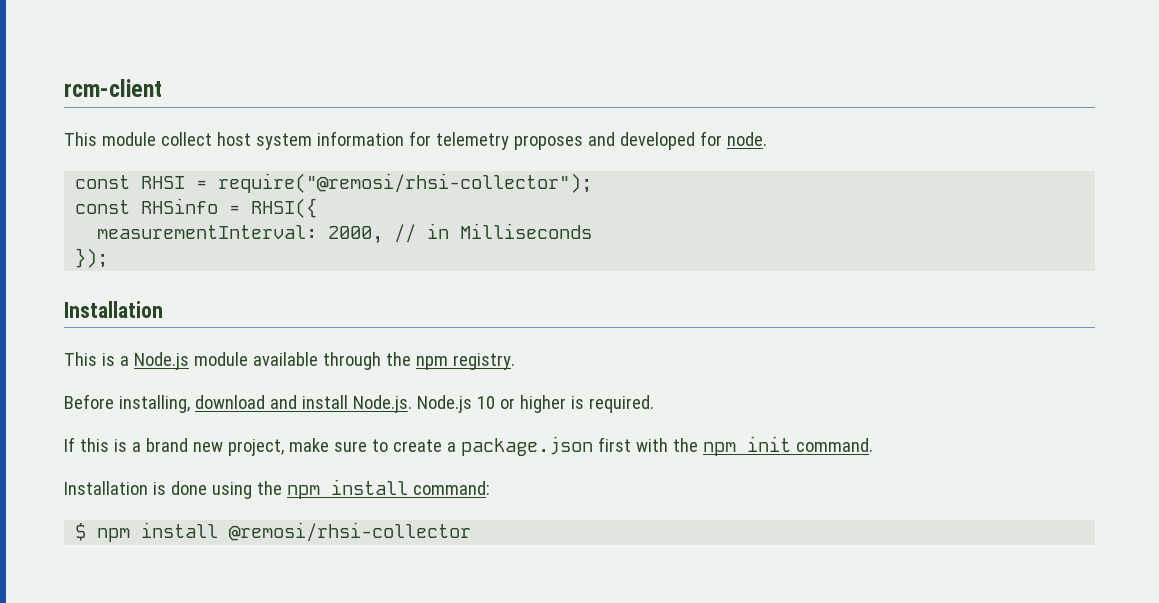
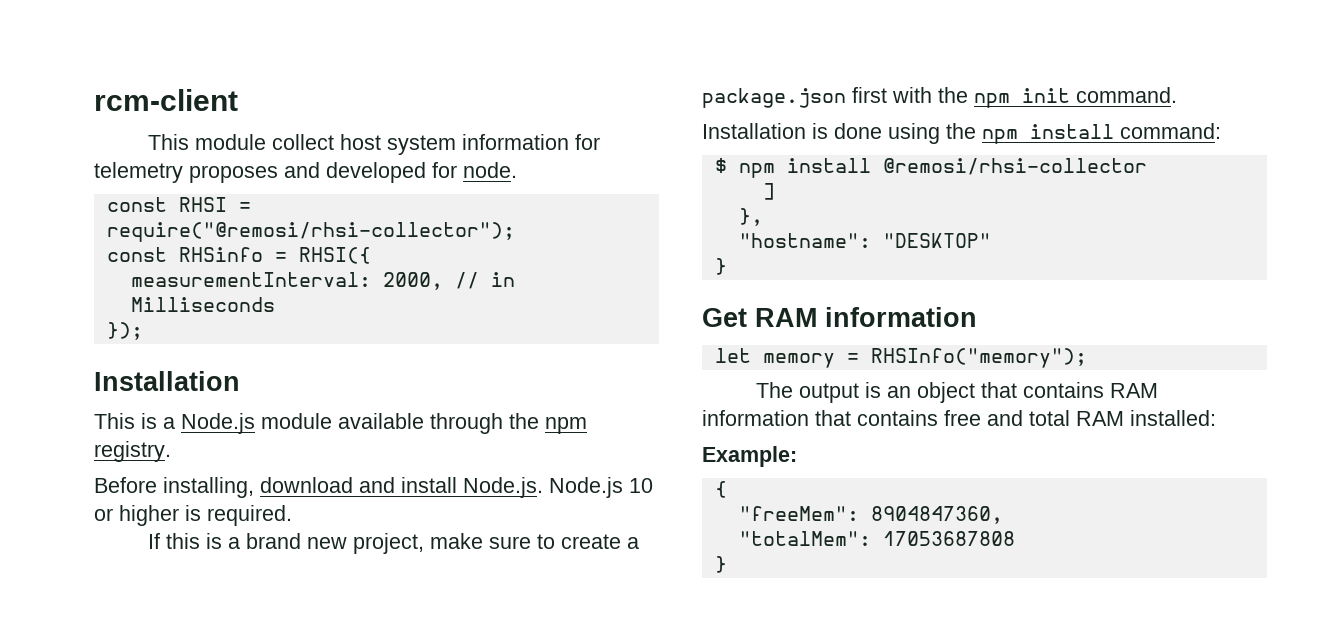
(472, 532) none -> [762,183,775,200] [738,208,763,226] [738,233,991,248] [714,258,727,275] [702,307,977,327] [714,348,1087,368] [756,382,1159,403] [702,410,1216,426] [702,446,797,467] [714,481,727,498] [738,506,1003,524] [738,531,1015,546] [714,556,727,573] // ] // }, // "hostname": "DESKTOP" // } // Get RAM information // let memory = RHSInfo("memory"); // The output is an object that contains RAM information that contains free and total RAM installed: // Example: // { // "freeMem": 8904847360, // "totalMem": 17053687808 // }

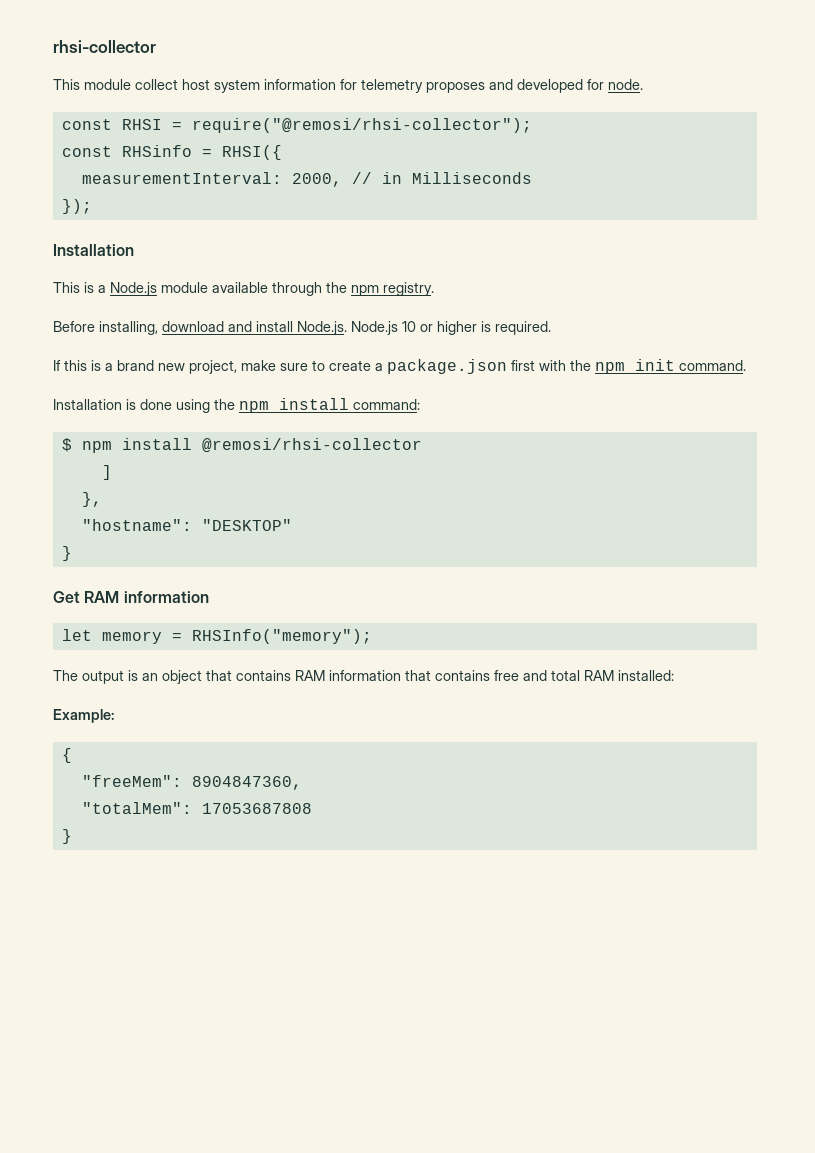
[94,89,238,111] rcm-client -> [53,40,156,53] rhsi-collector

